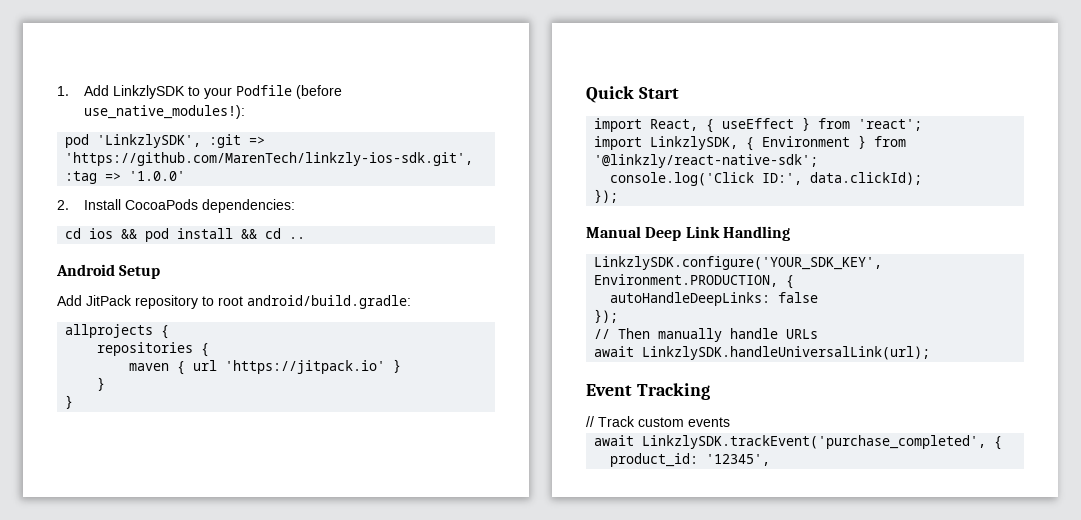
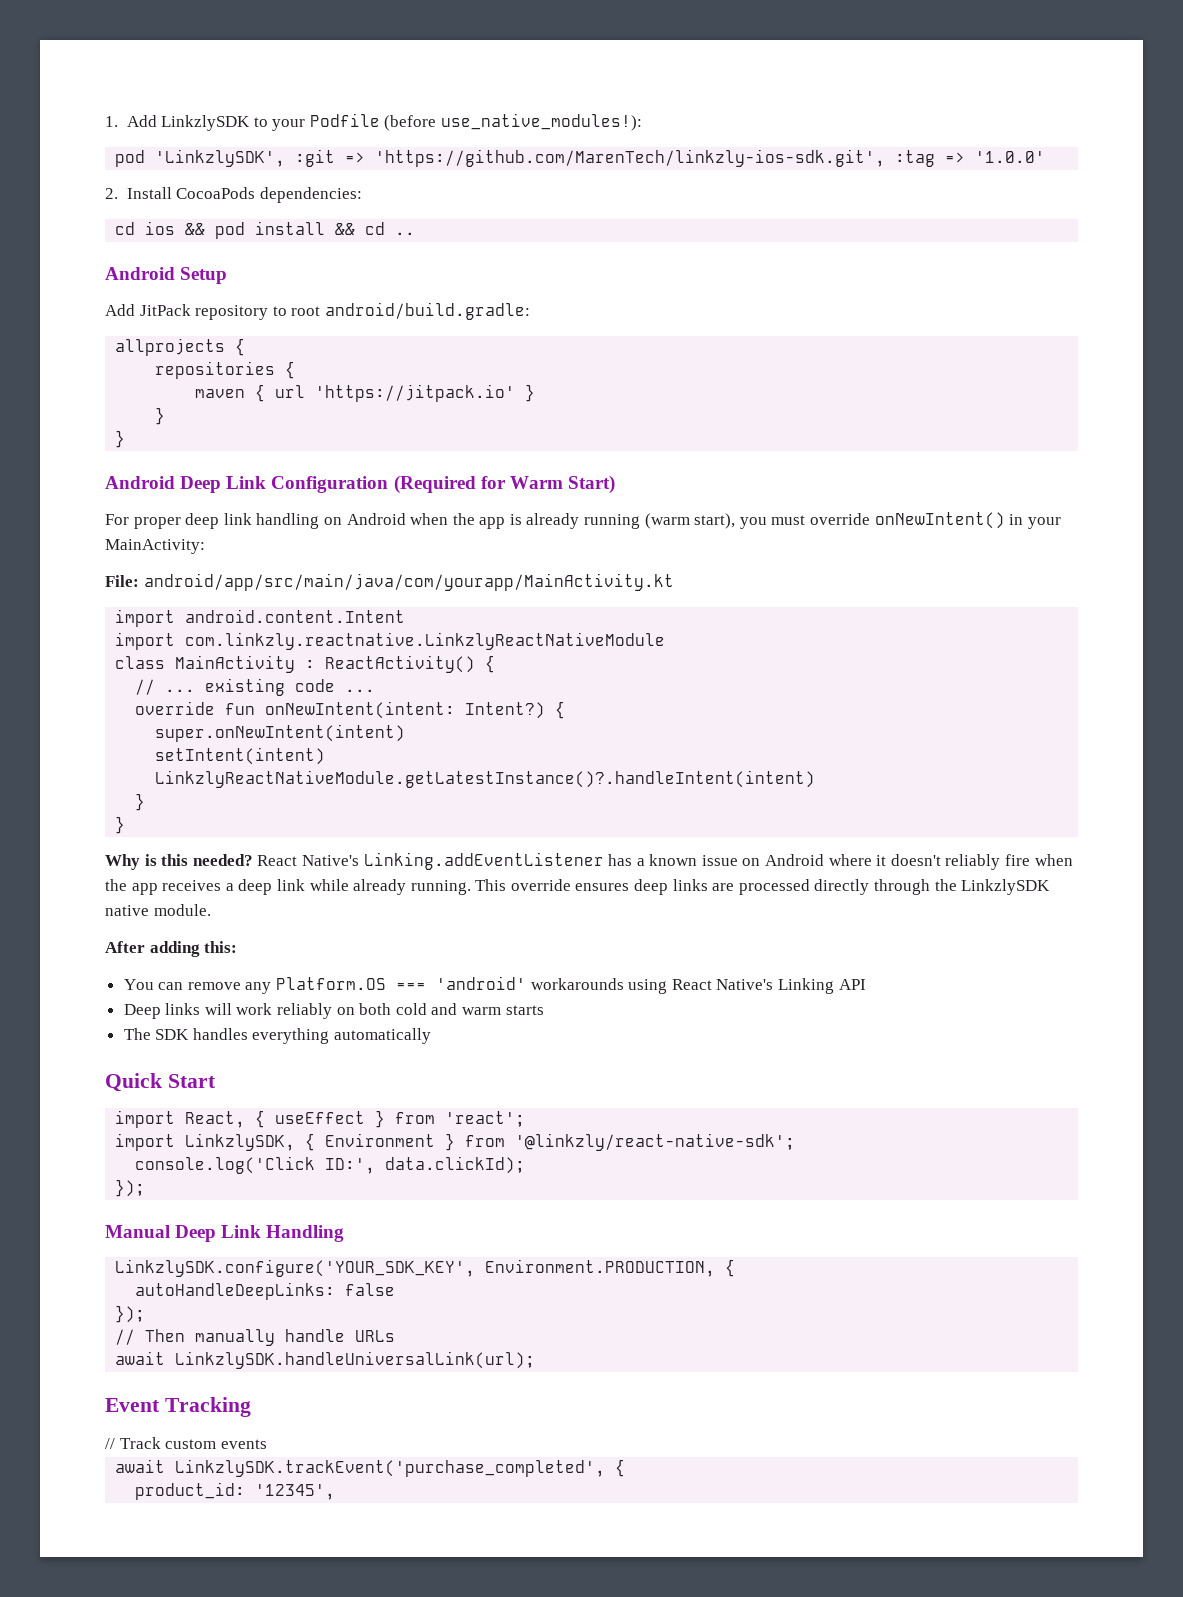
(74, 402) none -> [105,475,615,494] [105,512,1061,529] [105,539,205,554] [105,573,674,591] [115,609,406,627] [115,632,666,650] [115,655,496,673] [135,678,376,696] [135,701,566,719] [155,724,406,742] [155,747,326,765] [155,770,816,788] [135,793,146,811] [115,816,126,834] [105,852,1073,870] [105,879,1051,895] [105,904,211,916] [105,941,238,957] [123,976,866,994] [123,1003,544,1019] [123,1028,432,1044] // Android Deep Link Configuration (Required for Warm Start) // For proper deep link handling on Android when the app is already running (warm start), you must override onNewIntent() in your MainActivity: // File: android/app/src/main/java/com/yourapp/MainActivity.kt // import android.content.Intent // import com.linkzly.reactnative.LinkzlyReactNativeModule // class MainActivity : ReactActivity() { // // ... existing code ... // override fun onNewIntent(intent: Intent?) { // super.onNewIntent(intent) // setIntent(intent) // LinkzlyReactNativeModule.getLatestInstance()?.handleIntent(intent) // } // } // Why is this needed? React Native's Linking.addEventListener has a known issue on Android where it doesn't reliably fire when the app receives a deep link while already running. This override ensures deep links are processed directly through the LinkzlySDK native module. // After adding this: // You can remove any Platform.OS === 'android' workarounds using React Native's Linking API // Deep links will work reliably on both cold and warm starts // The SDK handles everything automatically

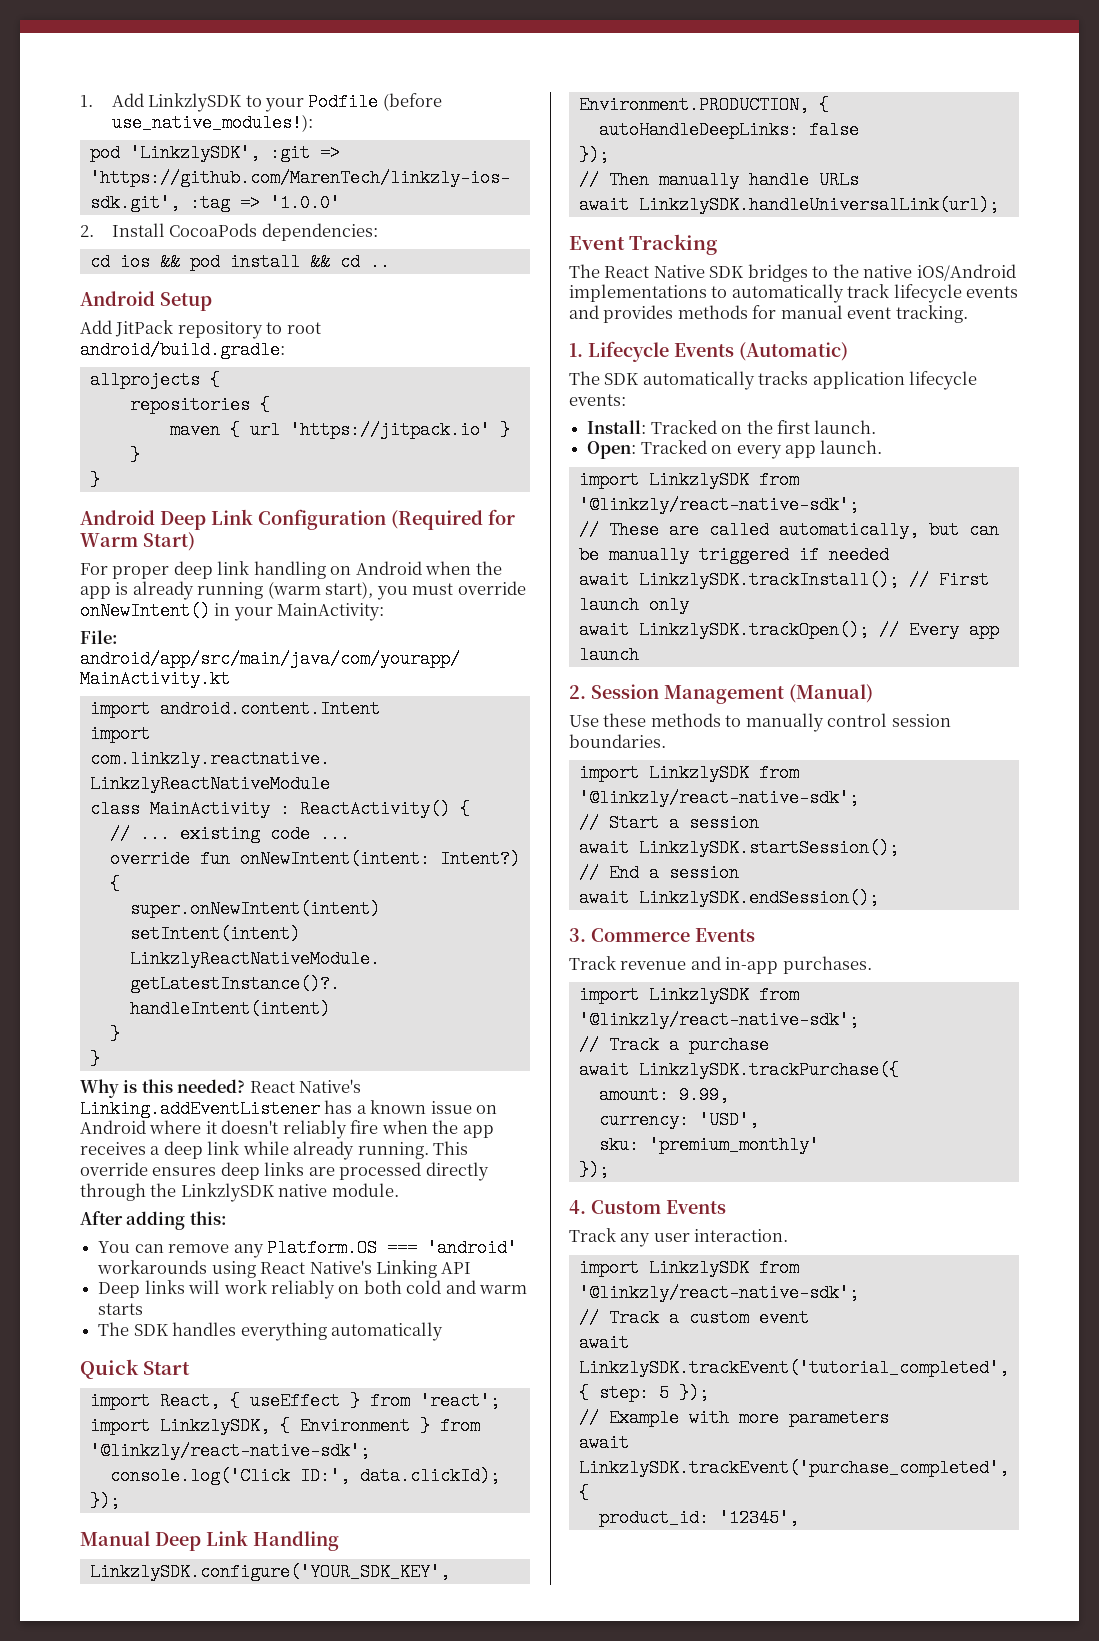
[105,1437,267,1449] // Track custom events -> [569,264,1016,282] [569,284,1019,303] [569,305,968,323] [569,341,848,362] [569,371,978,390] [569,394,626,406] [587,420,877,434] [587,440,883,459] [578,471,799,489] [578,496,859,514] [578,521,999,539] [578,546,889,564] [578,571,989,589] [578,596,689,614] [578,621,999,639] [578,646,639,664] [569,684,873,704] [569,713,951,732] [569,734,666,748] [578,764,799,782] [578,789,859,807] [578,814,759,832] [578,839,899,857] [578,864,739,882] [578,889,879,907] [569,928,755,942] [569,956,872,974] [578,986,799,1004] [578,1011,859,1029] [578,1036,769,1054] [578,1061,899,1079] [598,1086,729,1104] [598,1111,759,1129] [598,1136,819,1154] [578,1161,609,1179] [569,1200,726,1214] [569,1228,789,1247] [578,1259,799,1277] [578,1284,859,1302] [578,1309,809,1327] [578,1334,629,1352] [578,1359,1009,1377] [578,1384,709,1402] [578,1409,889,1427] The React Native SDK bridges to the native iOS/Android implementations to automatically track lifecycle events and provides methods for manual event tracking. // 1. Lifecycle Events (Automatic) // The SDK automatically tracks application lifecycle events: // Install: Tracked on the first launch. // Open: Tracked on every app launch. // import LinkzlySDK from '@linkzly/react-native-sdk'; // // These are called automatically, but can be manually triggered if needed // await LinkzlySDK.trackInstall(); // First launch only // await LinkzlySDK.trackOpen(); // Every app launch // 2. Session Management (Manual) // Use these methods to manually control session boundaries. // import LinkzlySDK from '@linkzly/react-native-sdk'; // // Start a session // await LinkzlySDK.startSession(); // // End a session // await LinkzlySDK.endSession(); // 3. Commerce Events // Track revenue and in-app purchases. // import LinkzlySDK from '@linkzly/react-native-sdk'; // // Track a purchase // await LinkzlySDK.trackPurchase({ // amount: 9.99, // currency: 'USD', // sku: 'premium_monthly' // }); // 4. Custom Events // Track any user interaction. // import LinkzlySDK from '@linkzly/react-native-sdk'; // // Track a custom event // await LinkzlySDK.trackEvent('tutorial_completed', { step: 5 }); // // Example with more parameters

